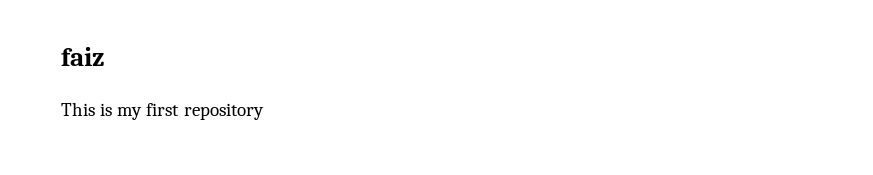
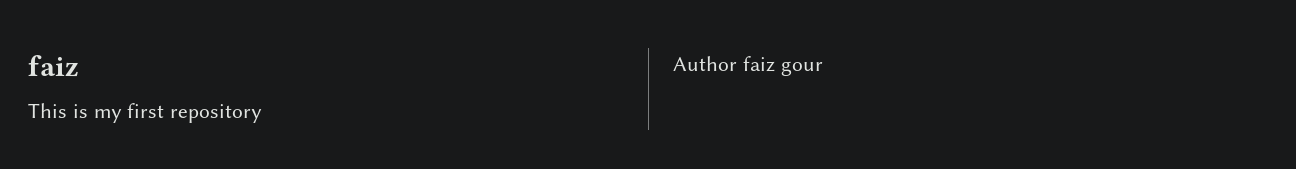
(264, 111) none -> [673,56,823,76] // Author faiz gour

